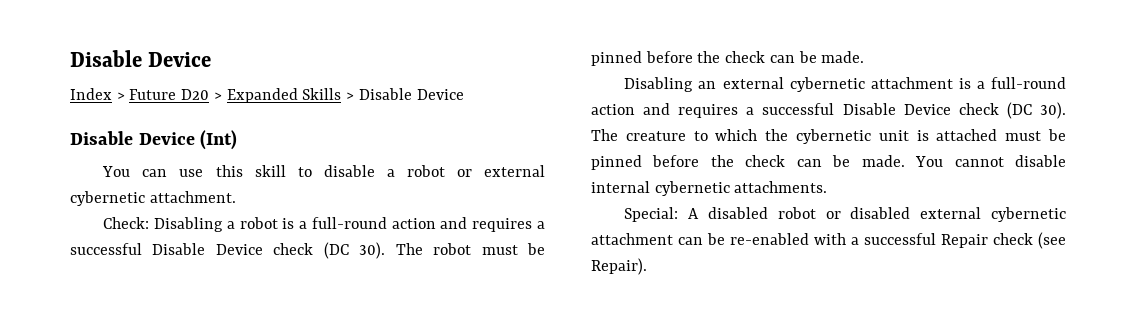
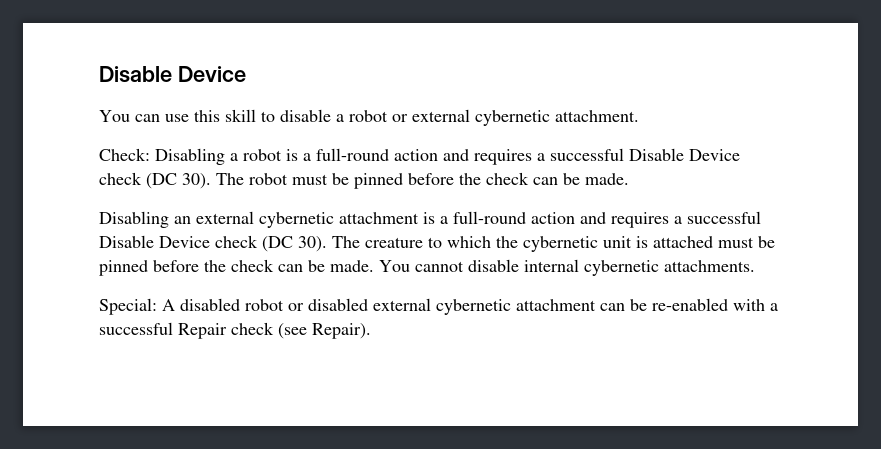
[70,50,212,67] [70,88,464,103] [70,130,238,150] Disable Device // Index > Future D20 > Expanded Skills > Disable Device // Disable Device (Int) -> [99,66,246,83] Disable Device

